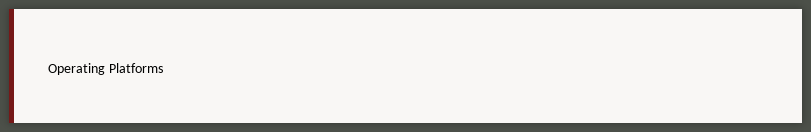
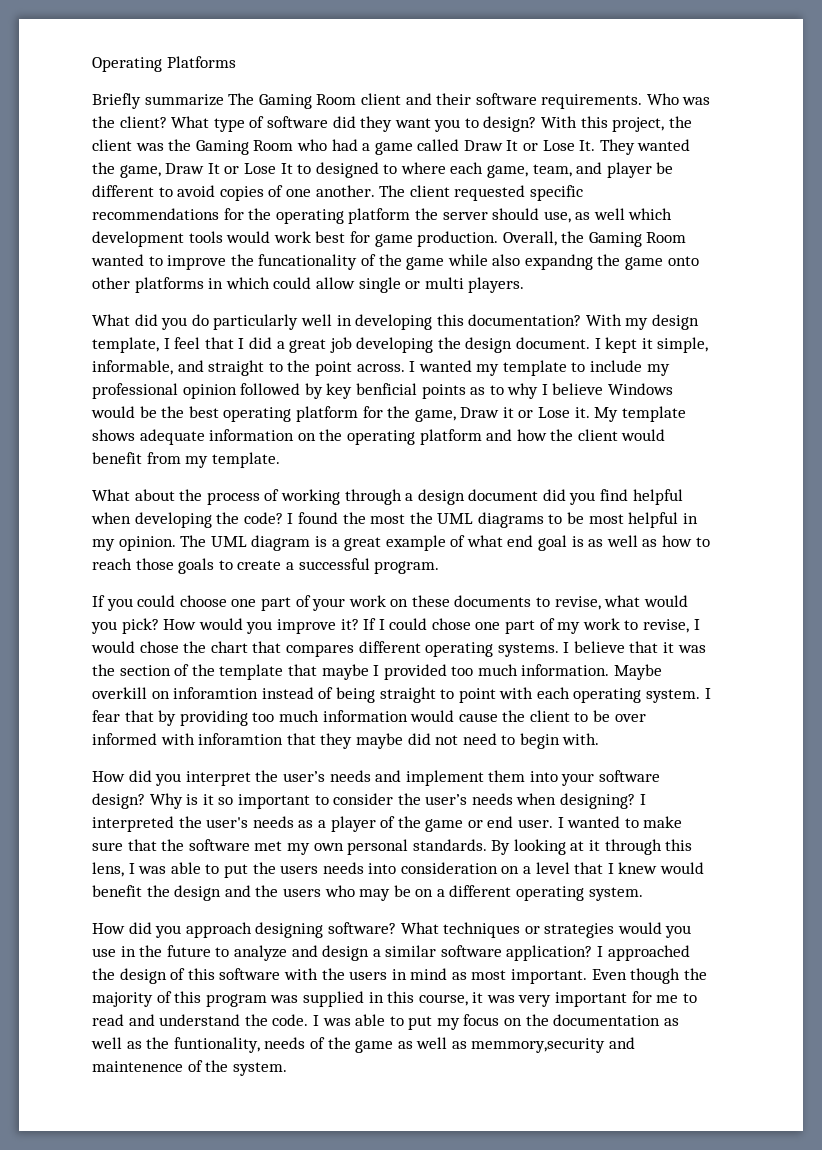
(163, 68) none -> [92,93,711,109] [92,116,692,132] [92,139,691,155] [92,162,674,178] [92,185,583,201] [92,208,673,224] [92,231,687,247] [91,254,699,270] [92,277,525,293] [92,314,700,330] [92,337,709,353] [92,360,670,376] [92,383,674,399] [91,406,686,422] [92,429,666,445] [92,452,280,468] [92,489,683,505] [91,512,698,528] [92,535,710,551] [92,558,440,574] [92,595,688,611] [91,618,700,634] [91,641,706,657] [92,664,663,680] [92,687,711,703] [92,710,646,726] [92,733,600,749] [92,770,661,786] [92,793,646,809] [92,816,683,832] [92,839,693,855] [92,862,705,878] [92,885,643,901] [92,922,692,938] [92,945,690,961] [92,968,707,984] [92,991,697,1007] [92,1014,679,1030] [91,1037,636,1053] [92,1060,287,1076] // Briefly summarize The Gaming Room client and their software requirements. Who was the client? What type of software did they want you to design? With this project, the client was the Gaming Room who had a game called Draw It or Lose It. They wanted the game, Draw It or Lose It to designed to where each game, team, and player be different to avoid copies of one another. The client requested specific recommendations for the operating platform the server should use, as well which development tools would work best for game production. Overall, the Gaming Room wanted to improve the funcationality of the game while also expandng the game onto other platforms in which could allow single or multi players. // What did you do particularly well in developing this documentation? With my design template, I feel that I did a great job developing the design document. I kept it simple, informable, and straight to the point across. I wanted my template to include my professional opinion followed by key benficial points as to why I believe Windows would be the best operating platform for the game, Draw it or Lose it. My template shows adequate information on the operating platform and how the client would benefit from my template. // What about the process of working through a design document did you find helpful when developing the code? I found the most the UML diagrams to be most helpful in my opinion. The UML diagram is a great example of what end goal is as well as how to reach those goals to create a successful program. // If you could choose one part of your work on these documents to revise, what would you pick? How would you improve it? If I could chose one part of my work to revise, I would chose the chart that compares different operating systems. I believe that it was the section of the template that maybe I provided too much information. Maybe overkill on inforamtion instead of being straight to point with each operating system. I fear that by providing too much information would cause the client to be over informed with inforamtion that they maybe did not need to begin with. // How did you interpret the user’s needs and implement them into your software design? Why is it so important to consider the user’s needs when designing? I interpreted the user's needs as a player of the game or end user. I wanted to make sure that the software met my own personal standards. By looking at it through this lens, I was able to put the users needs into consideration on a level that I knew would benefit the design and the users who may be on a different operating system. // How did you approach designing software? What techniques or strategies would you use in the future to analyze and design a similar software application? I approached the design of this software with the users in mind as most important. Even though the majority of this program was supplied in this course, it was very important for me to read and understand the code. I was able to put my focus on the documentation as well as the funtionality, needs of the game as well as memmory,security and maintenence of the system.

